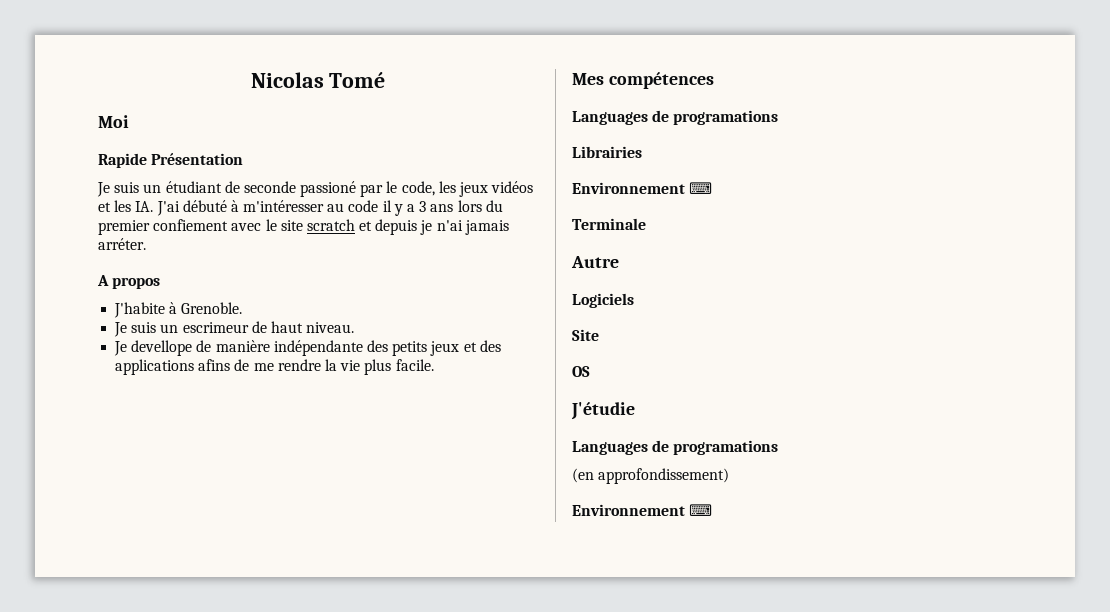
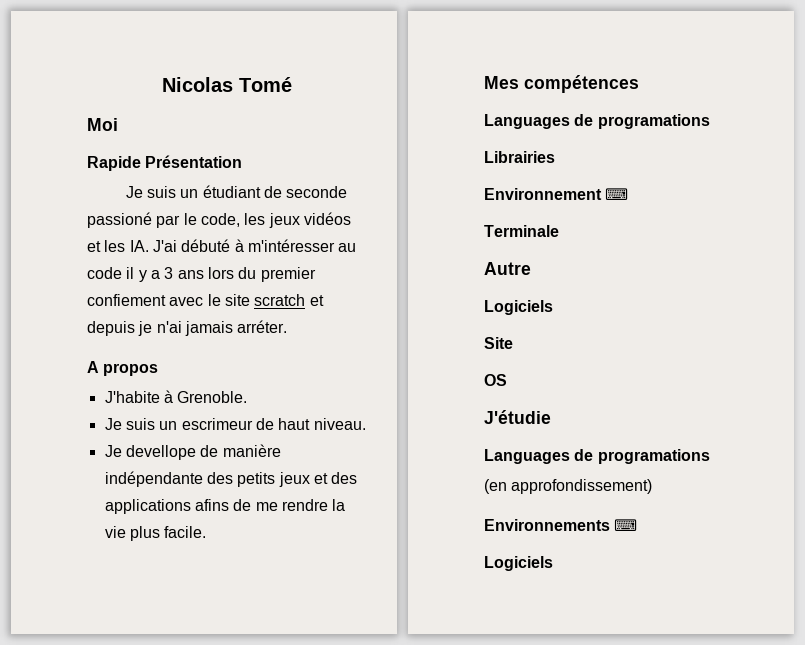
[572,504,713,516] Environnement ⌨ -> [484,519,638,531] [484,556,553,571] Environnements ⌨ // Logiciels

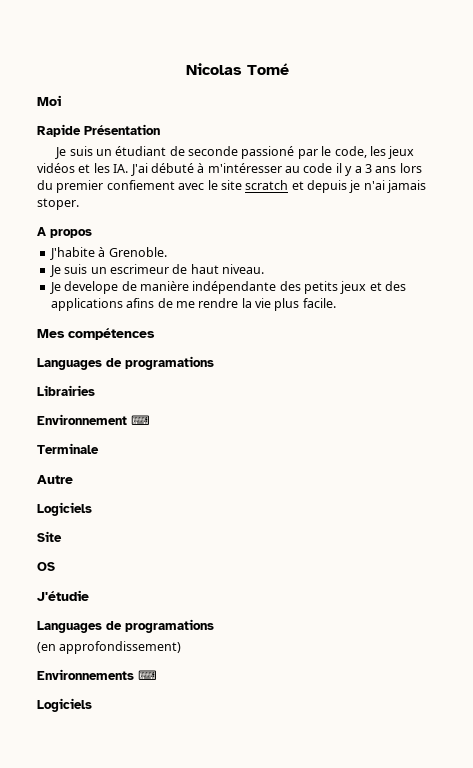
[237,320,288,333] arréter. -> [37,198,79,210] stoper.
[125,445,196,460] devellope -> [64,281,119,294] develope

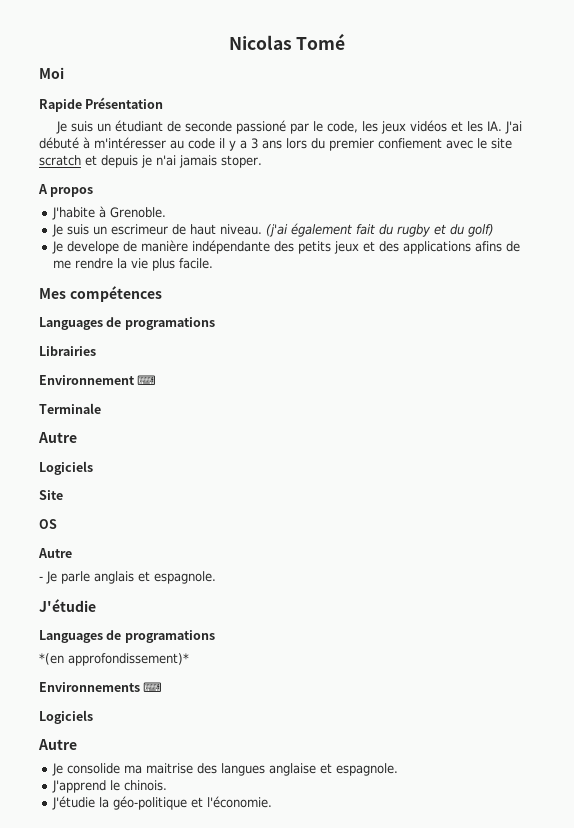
(264, 269) none -> [265,223,494,237] (j'ai également fait du rugby et du golf)
(55, 566) none -> [38,548,72,558] [39,571,216,584] // Autre // - Je parle anglais et espagnole.
[37,641,182,654] (en approfondissement) -> [39,653,189,666] *(en approfondissement)*
(92, 705) none -> [38,739,77,750] [51,763,398,776] [51,780,167,793] [51,796,272,810] // Autre // Je consolide ma maitrise des langues anglaise et espagnole. // J'apprend le chinois. // J'étudie la géo-politique et l'économie.

